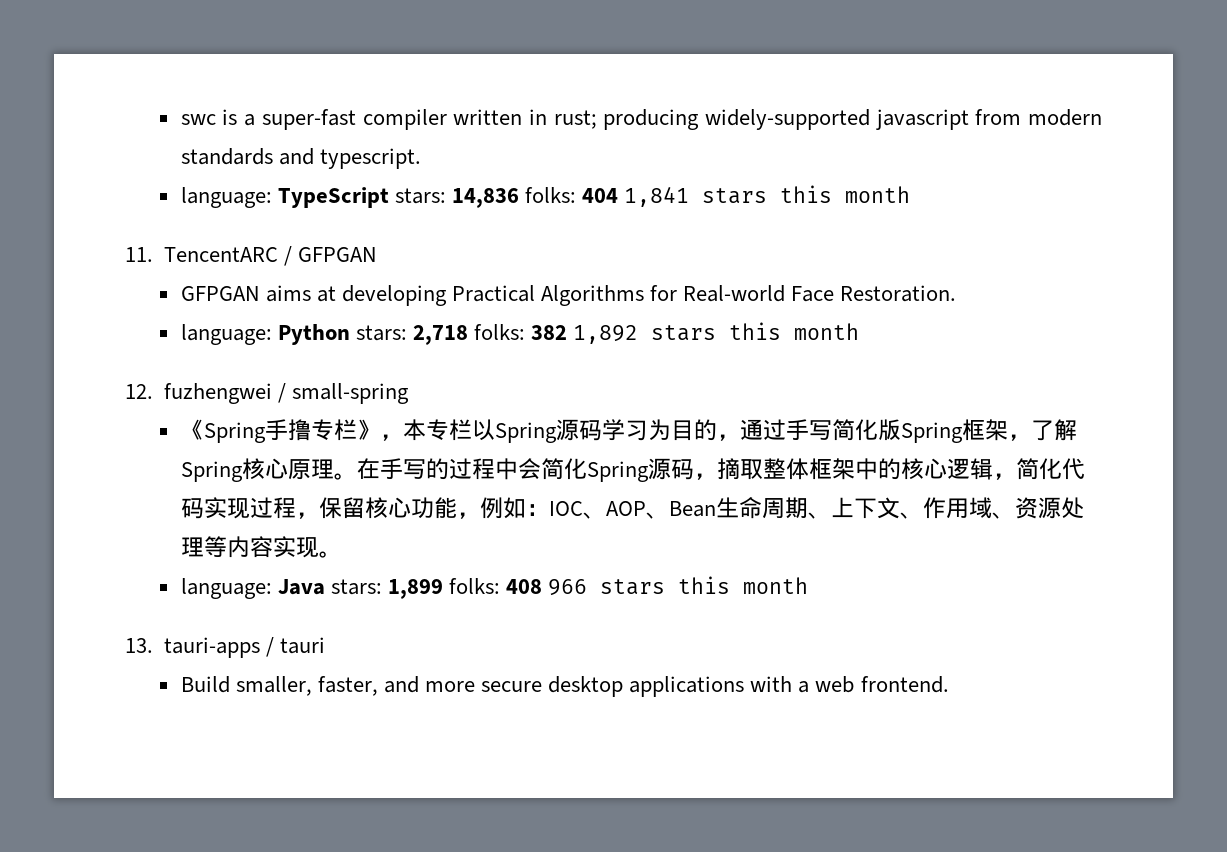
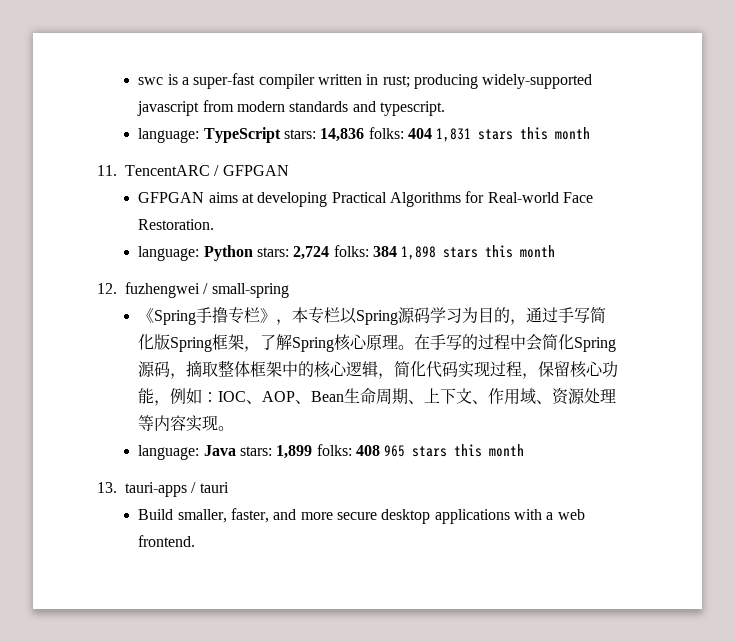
[624,186,690,207] 1,841 -> [436,128,472,142] 1,831
[412,324,639,345] 2,718 folks: 382 1,892 -> [293,245,437,260] 2,724 folks: 384 1,898
[548,579,588,596] 966 -> [384,445,406,457] 965

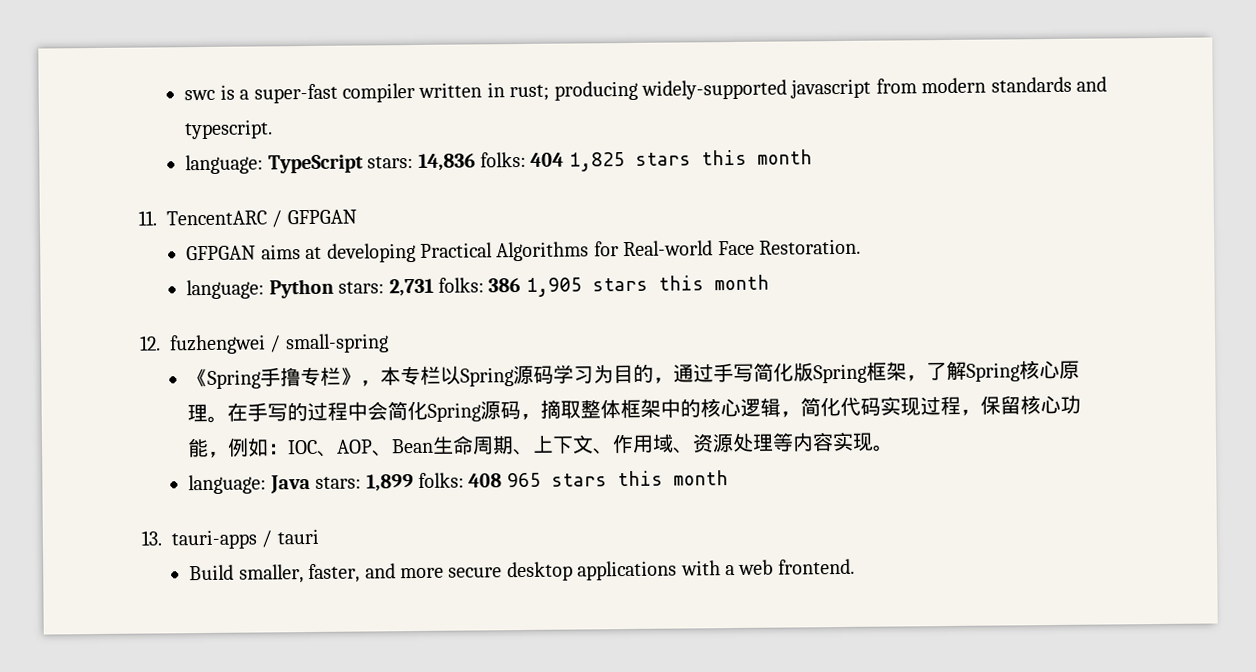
[436,128,472,142] 1,831 -> [568,152,625,172] 1,825
[293,245,437,260] 2,724 folks: 384 1,898 -> [388,277,582,297] 2,731 folks: 386 1,905

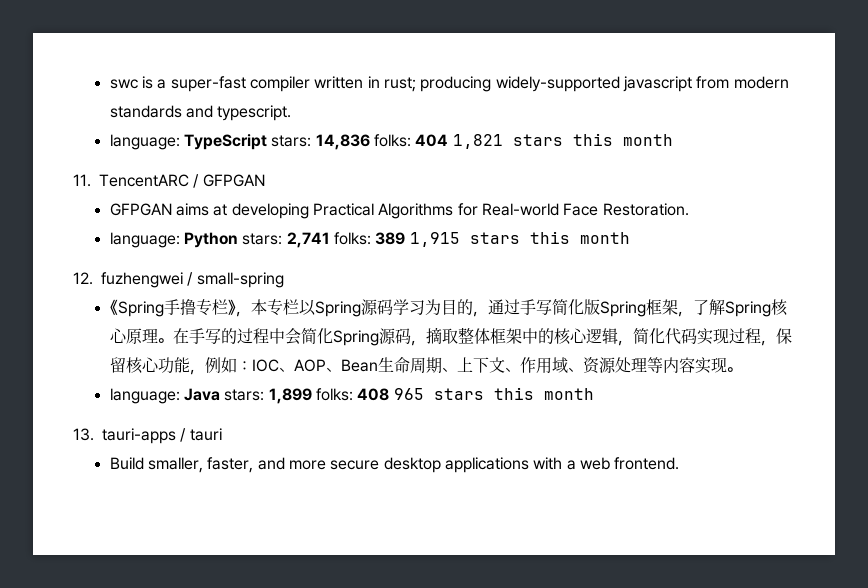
[568,152,625,172] 1,825 -> [452,134,503,149] 1,821
[388,277,582,297] 2,731 folks: 386 1,905 -> [286,232,460,248] 2,741 folks: 389 1,915

